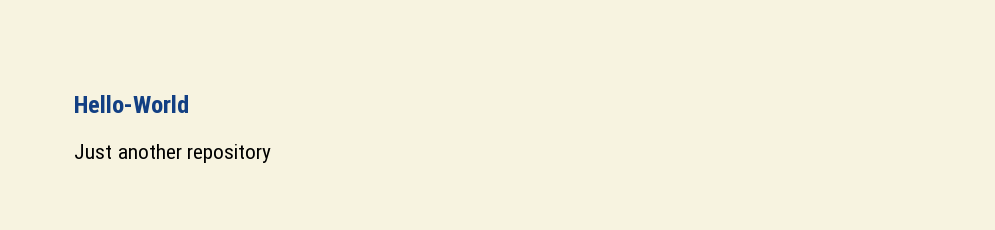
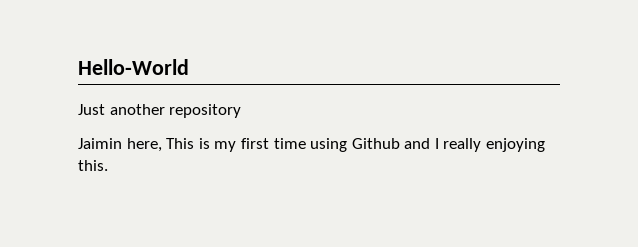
(272, 153) none -> [78,138,546,152] [78,160,108,171] // Jaimin here, This is my first time using Github and I really enjoying this.

